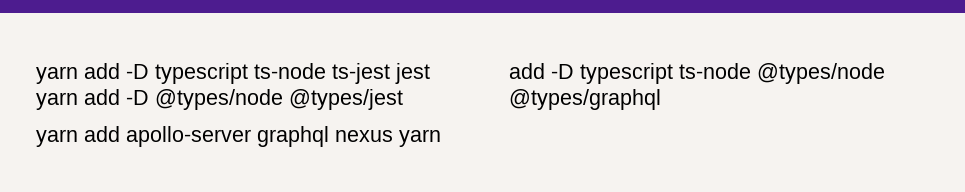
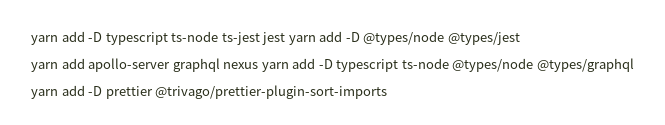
(661, 99) none -> [31,85,388,99] // yarn add -D prettier @trivago/prettier-plugin-sort-imports

